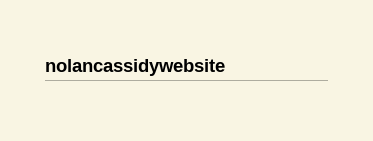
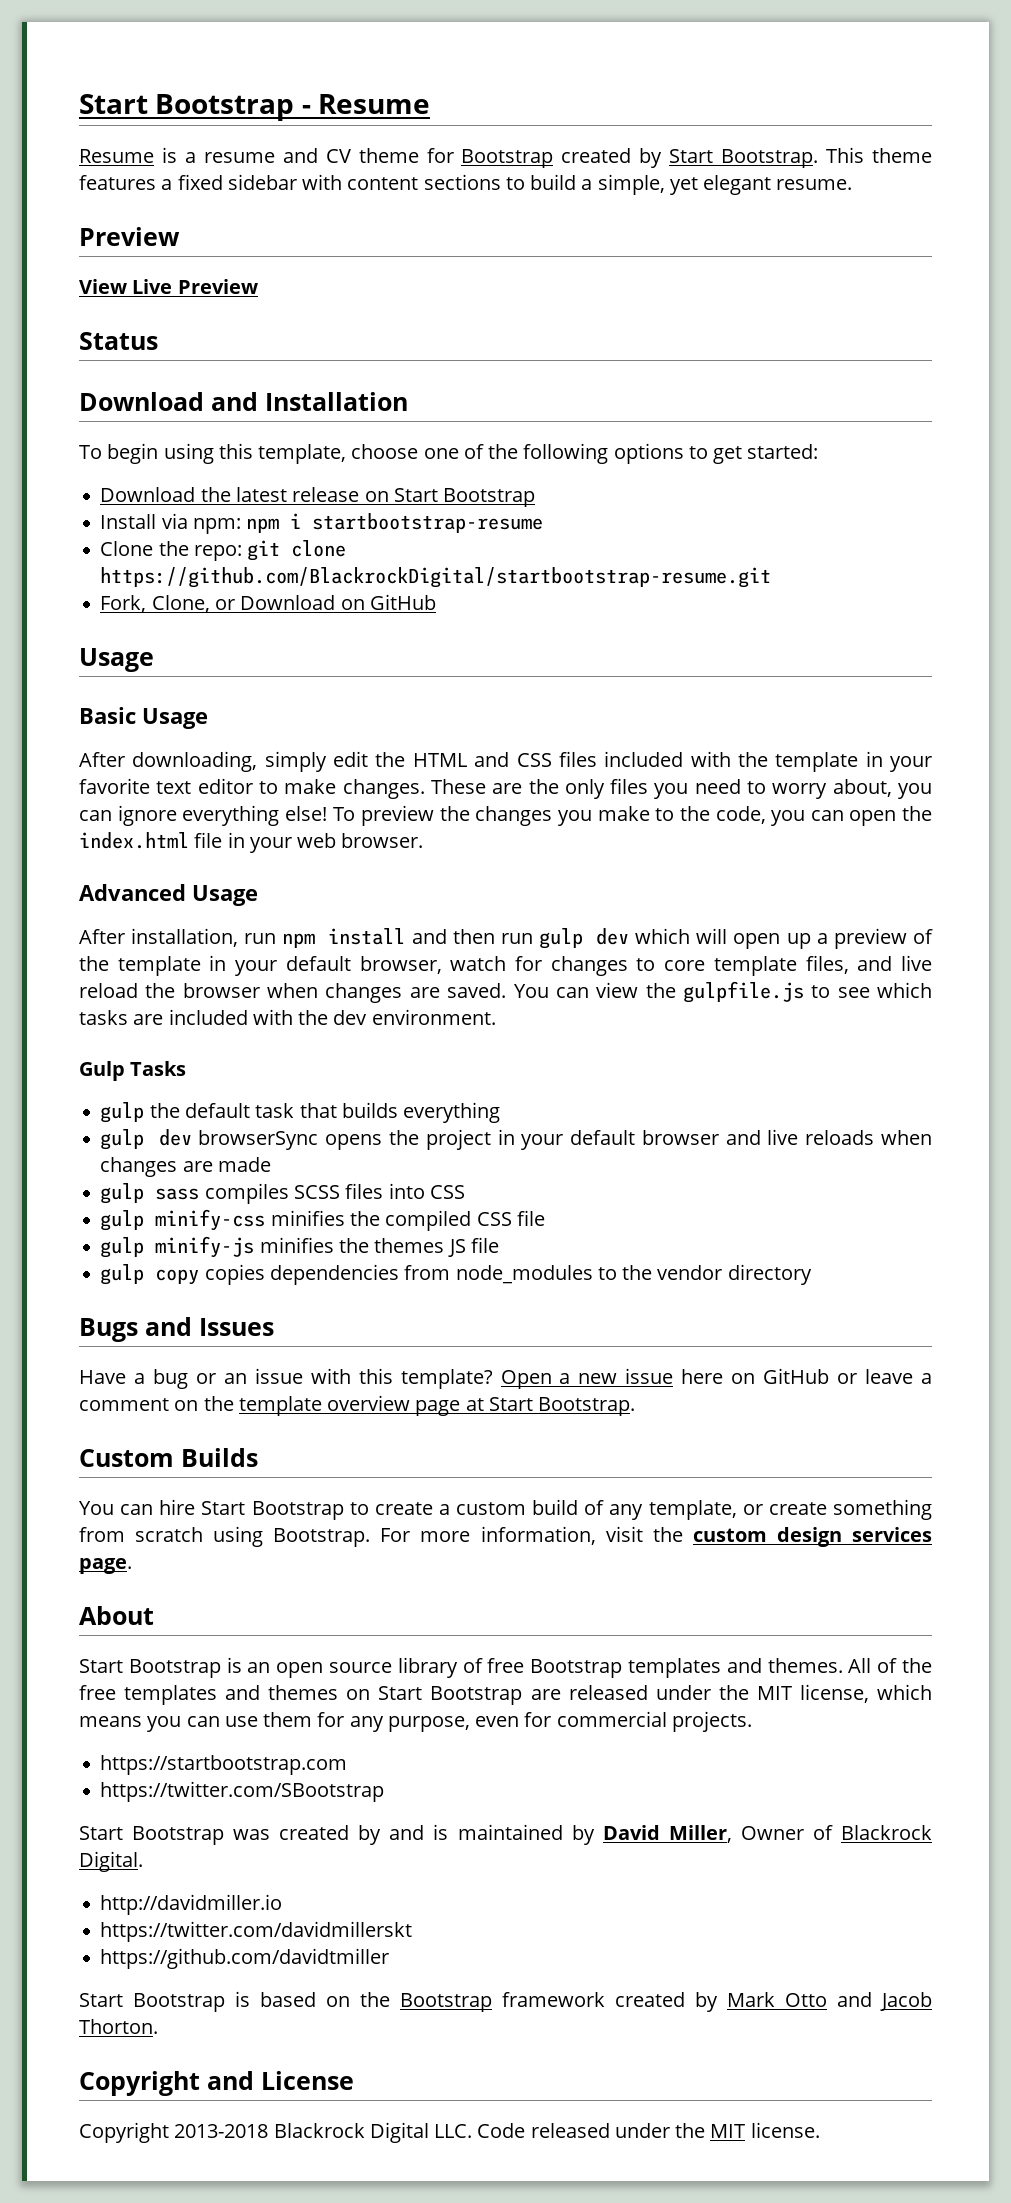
[45,59,225,76] nolancassidywebsite -> [79,94,431,121] [79,147,933,168] [79,174,853,195] [79,227,180,246] [79,279,258,294] [79,332,158,350] [79,392,408,411] [79,443,819,464] [100,487,536,507] [100,513,544,534] [100,540,347,561] [100,567,772,588] [100,594,436,613] [79,648,154,672] [79,707,208,729] [79,751,932,772] [79,778,932,799] [79,805,932,826] [79,832,424,853] [79,884,258,906] [79,928,934,949] [79,955,932,976] [79,981,933,1003] [79,1009,496,1025] [79,1061,187,1081] [100,1102,501,1123] [100,1129,932,1150] [100,1157,271,1177] [100,1183,465,1204] [100,1209,545,1231] [100,1236,499,1258] [100,1264,812,1285] [79,1317,274,1342] [79,1368,933,1389] [79,1395,636,1416] [79,1448,258,1467] [79,1499,932,1520] [79,1526,933,1547] [79,1558,132,1574] [79,1606,154,1625] [79,1657,932,1678] [79,1684,933,1705] [79,1711,752,1732] [100,1755,348,1775] [100,1781,385,1802] [79,1824,933,1845] [79,1851,143,1872] [100,1894,283,1915] [100,1921,413,1942] [100,1948,390,1969] [79,1991,932,2012] [79,2019,158,2034] [79,2071,354,2096] [79,2122,820,2143] Start Bootstrap - Resume // Resume is a resume and CV theme for Bootstrap created by Start Bootstrap. This theme features a fixed sidebar with content sections to build a simple, yet elegant resume. // Preview // View Live Preview // Status // Download and Installation // To begin using this template, choose one of the following options to get started: // Download the latest release on Start Bootstrap // Install via npm: npm i startbootstrap-resume // Clone the repo: git clone https://github.com/BlackrockDigital/startbootstrap-resume.git // Fork, Clone, or Download on GitHub // Usage // Basic Usage // After downloading, simply edit the HTML and CSS files included with the template in your favorite text editor to make changes. These are the only files you need to worry about, you can ignore everything else! To preview the changes you make to the code, you can open the index.html file in your web browser. // Advanced Usage // After installation, run npm install and then run gulp dev which will open up a preview of the template in your default browser, watch for changes to core template files, and live reload the browser when changes are saved. You can view the gulpfile.js to see which tasks are included with the dev environment. // Gulp Tasks // gulp the default task that builds everything // gulp dev browserSync opens the project in your default browser and live reloads when changes are made // gulp sass compiles SCSS files into CSS // gulp minify-css minifies the compiled CSS file // gulp minify-js minifies the themes JS file // gulp copy copies dependencies from node_modules to the vendor directory // Bugs and Issues // Have a bug or an issue with this template? Open a new issue here on GitHub or leave a comment on the template overview page at Start Bootstrap. // Custom Builds // You can hire Start Bootstrap to create a custom build of any template, or create something from scratch using Bootstrap. For more information, visit the custom design services page. // About // Start Bootstrap is an open source library of free Bootstrap templates and themes. All of the free templates and themes on Start Bootstrap are released under the MIT license, which means you can use them for any purpose, even for commercial projects. // https://startbootstrap.com // https://twitter.com/SBootstrap // Start Bootstrap was created by and is maintained by David Miller, Owner of Blackrock Digital. // http://davidmiller.io // https://twitter.com/davidmillerskt // https://github.com/davidtmiller // Start Bootstrap is based on the Bootstrap framework created by Mark Otto and Jacob Thorton. // Copyright and License // Copyright 2013-2018 Blackrock Digital LLC. Code released under the MIT license.

